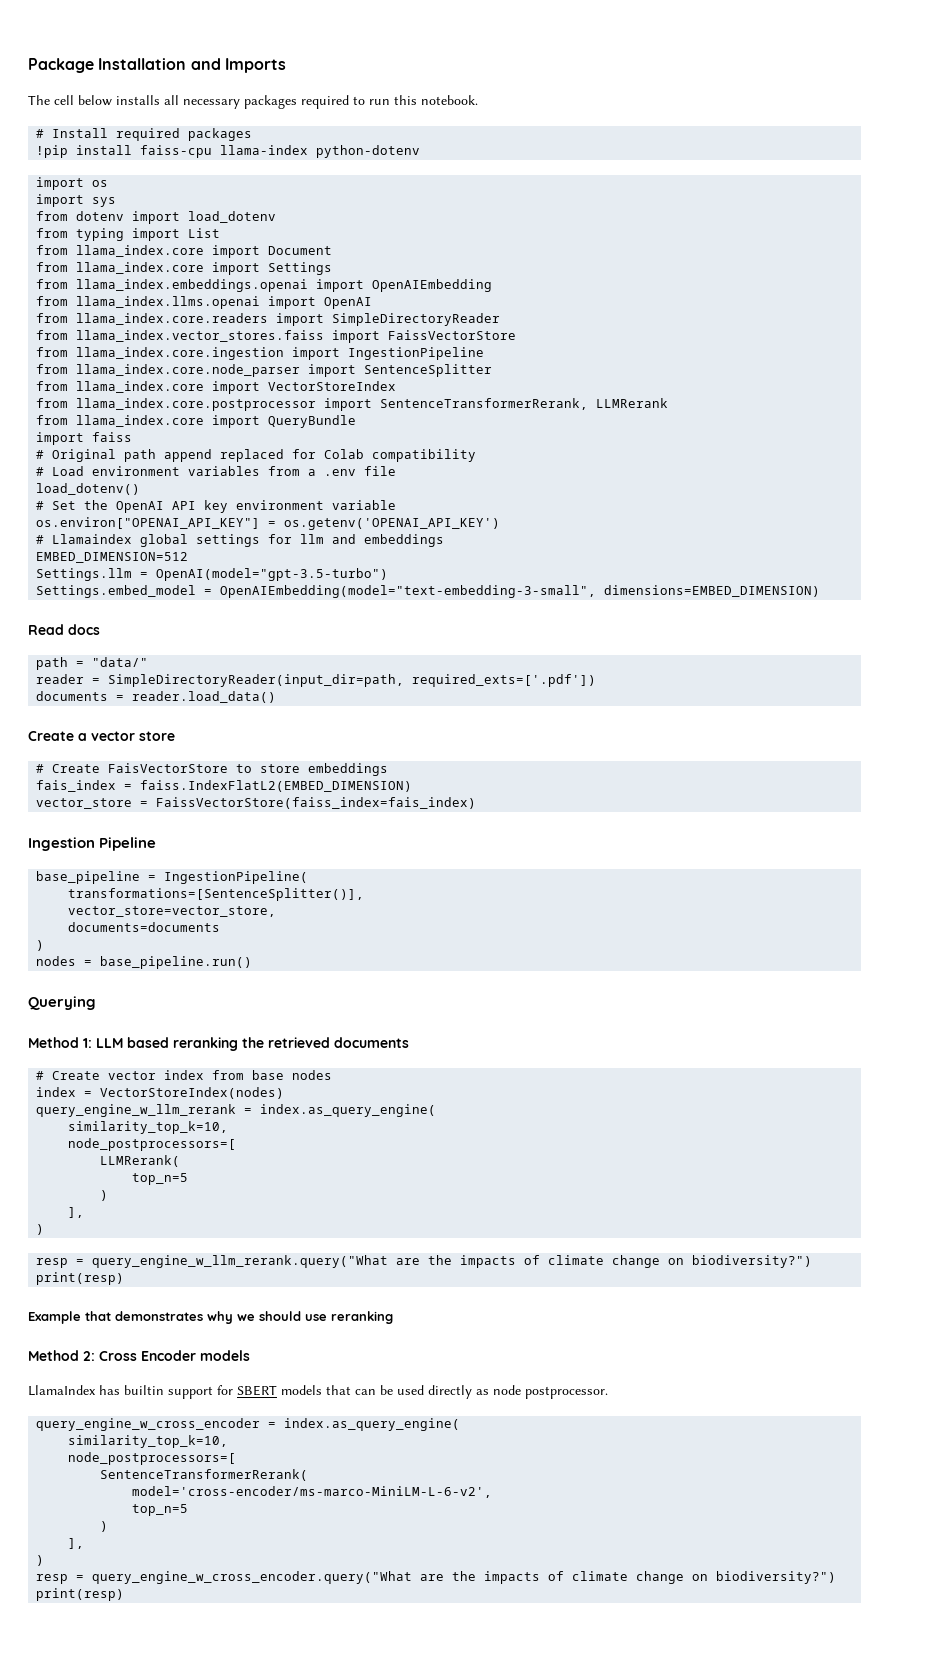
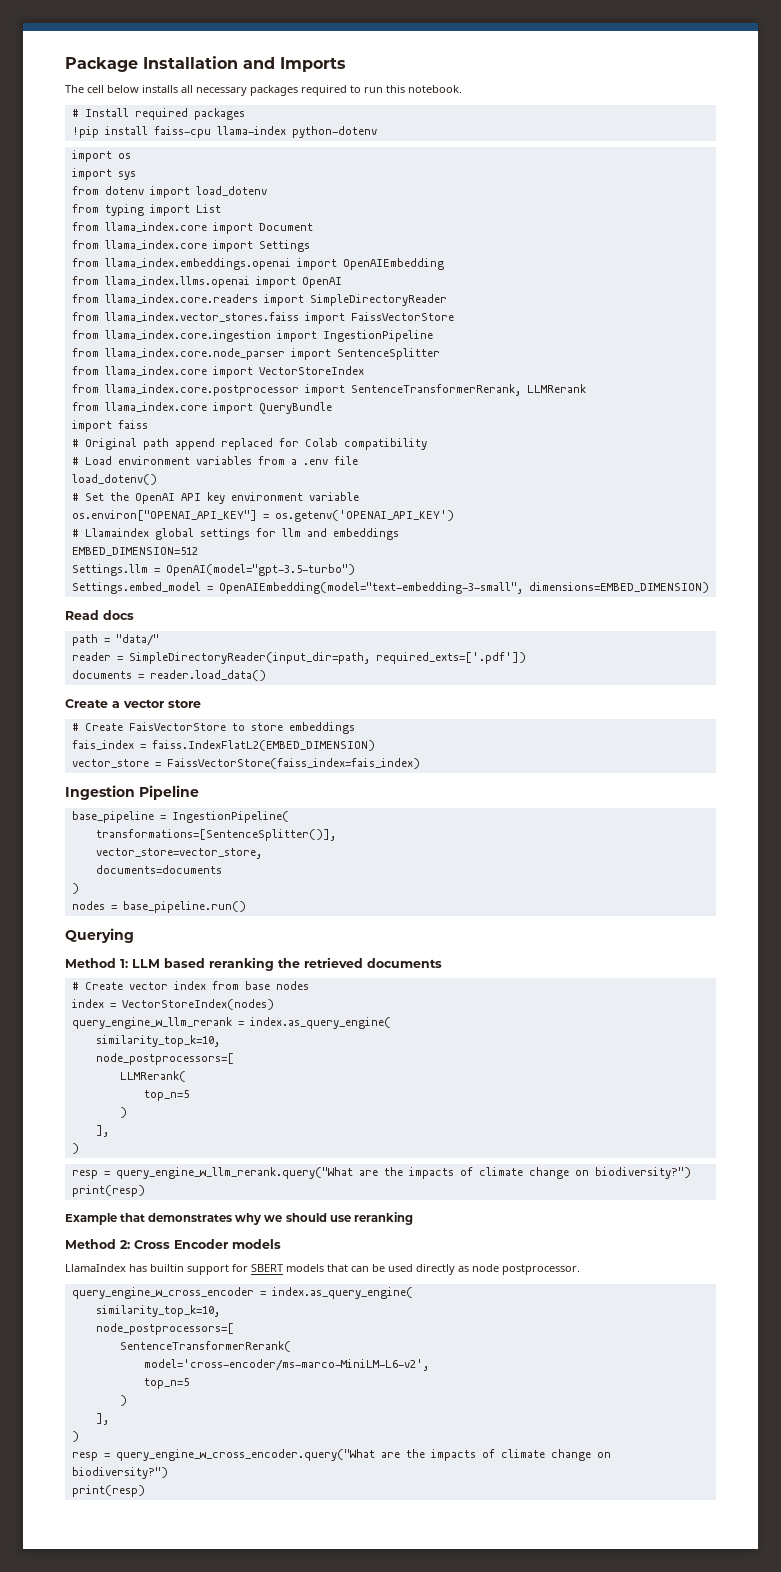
[132,1486,493,1498] model='cross-encoder/ms-marco-MiniLM-L-6-v2', -> [143,1359,429,1371] model='cross-encoder/ms-marco-MiniLM-L6-v2',

